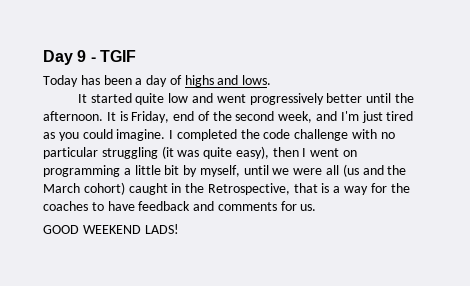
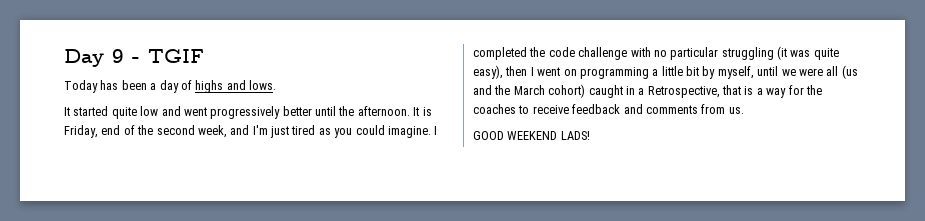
[185,183,205,193] the -> [638,88,645,95] a
[107,201,135,211] have -> [532,105,569,114] receive
[280,201,297,211] for -> [701,104,726,114] from

